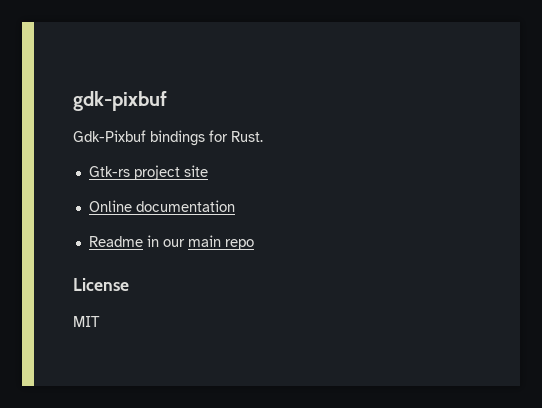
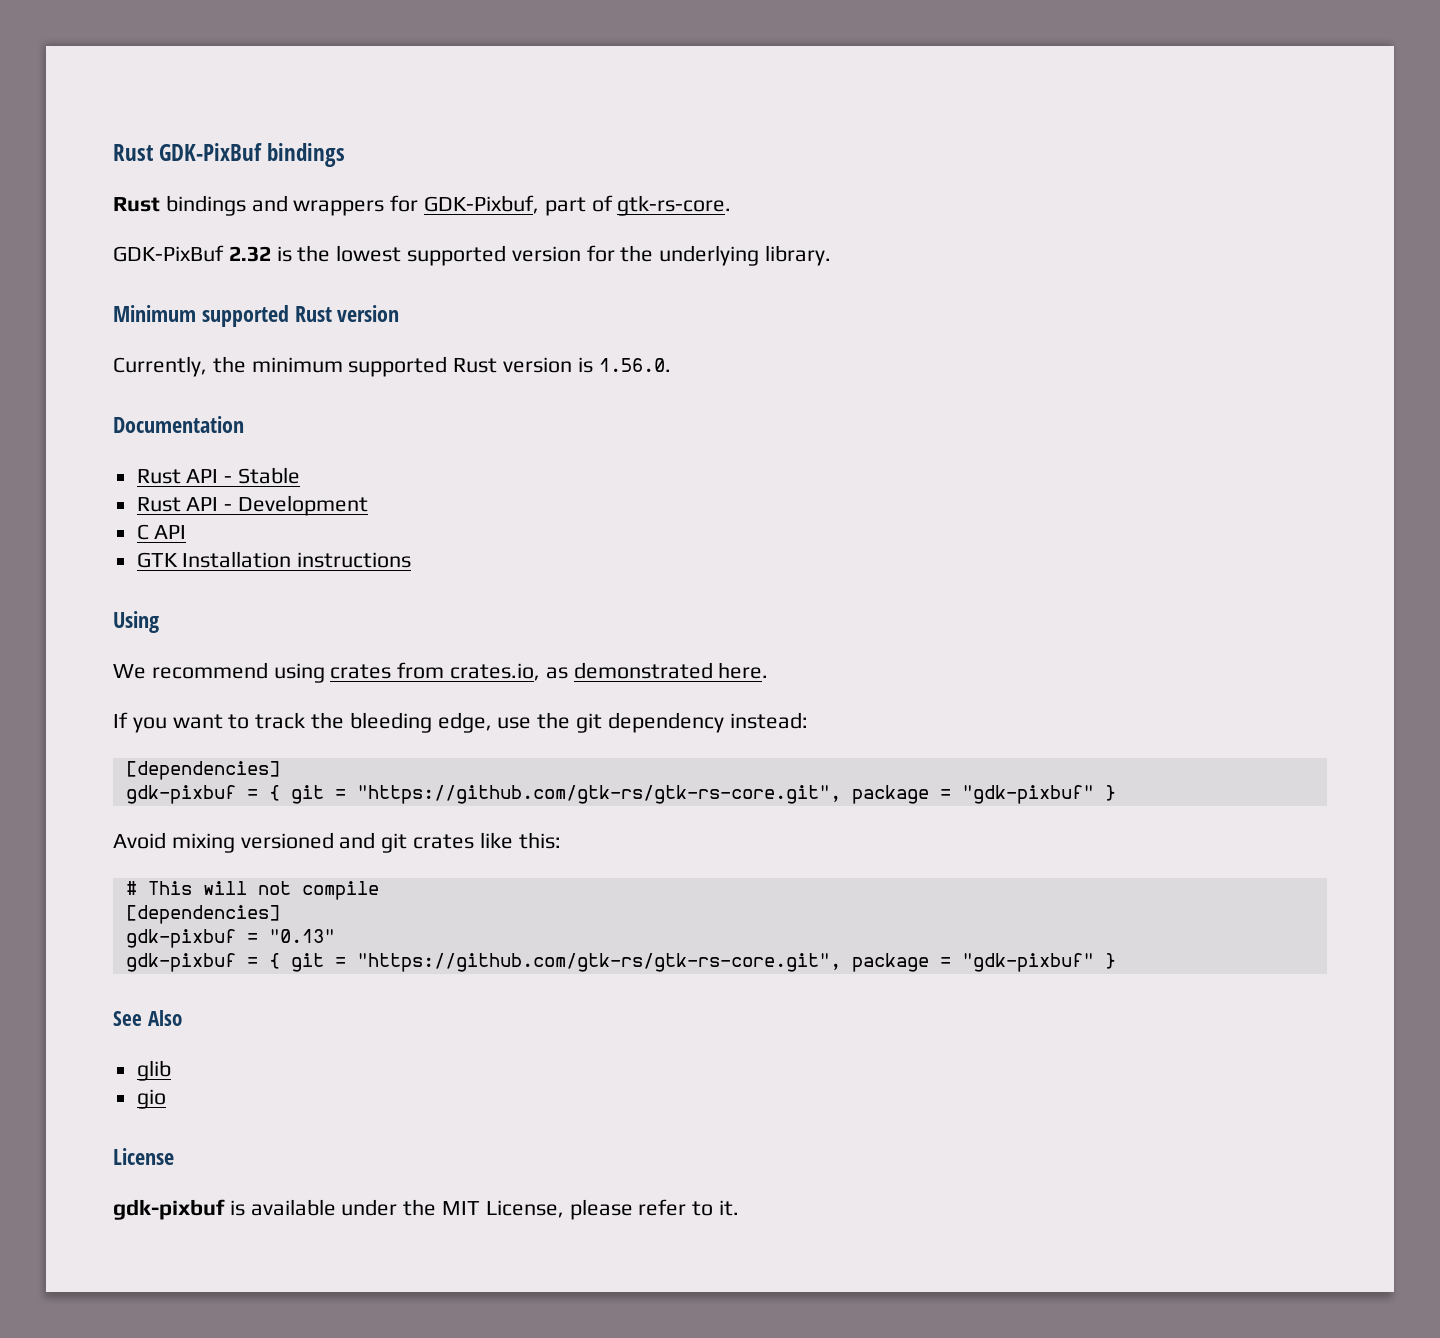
[73,91,167,111] [73,130,263,146] [88,165,208,180] [88,200,235,212] [88,235,254,250] [73,278,129,291] [73,316,100,327] gdk-pixbuf // Gdk-Pixbuf bindings for Rust. // Gtk-rs project site // Online documentation // Readme in our main repo // License // MIT -> [113,143,346,167] [113,195,732,216] [113,245,832,266] [113,305,400,327] [113,356,671,377] [113,416,244,433] [136,467,301,484] [136,495,369,516] [136,524,187,540] [136,551,412,568] [113,611,159,633] [113,662,769,683] [113,712,808,733] [125,761,280,780] [125,785,1116,804] [113,832,561,853] [125,881,379,900] [125,905,280,924] [125,929,335,948] [125,953,1116,972] [113,1010,182,1026] [136,1060,171,1081] [136,1089,166,1109] [113,1148,174,1165] [113,1199,740,1220] Rust GDK-PixBuf bindings // Rust bindings and wrappers for GDK-Pixbuf, part of gtk-rs-core. // GDK-PixBuf 2.32 is the lowest supported version for the underlying library. // Minimum supported Rust version // Currently, the minimum supported Rust version is 1.56.0. // Documentation // Rust API - Stable // Rust API - Development // C API // GTK Installation instructions // Using // We recommend using crates from crates.io, as demonstrated here. // If you want to track the bleeding edge, use the git dependency instead: // [dependencies] // gdk-pixbuf = { git = "https://github.com/gtk-rs/gtk-rs-core.git", package = "gdk-pixbuf" } // Avoid mixing versioned and git crates like this: // # This will not compile // [dependencies] // gdk-pixbuf = "0.13" // gdk-pixbuf = { git = "https://github.com/gtk-rs/gtk-rs-core.git", package = "gdk-pixbuf" } // See Also // glib // gio // License // gdk-pixbuf is available under the MIT License, please refer to it.

